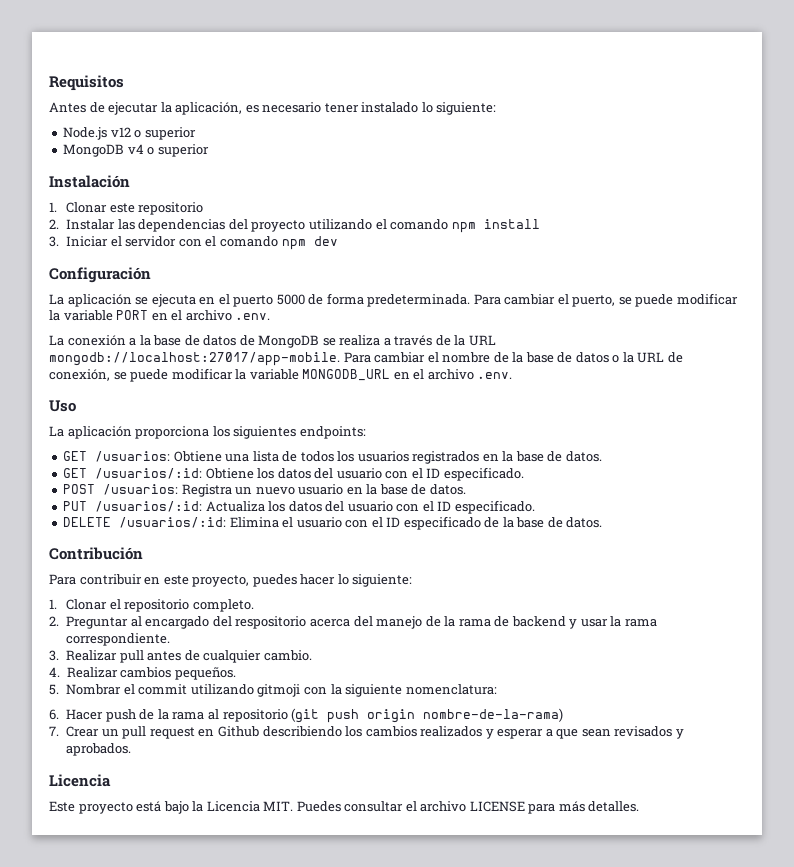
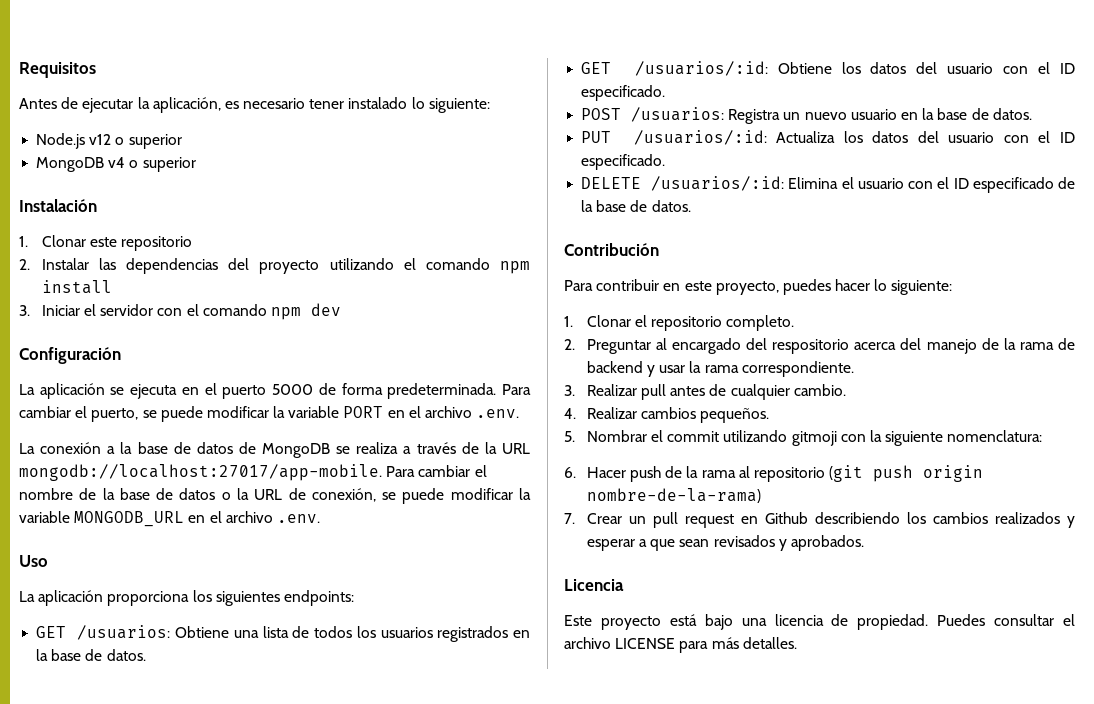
[192,801,294,812] la Licencia MIT. -> [741,614,929,630] una licencia de propiedad.

